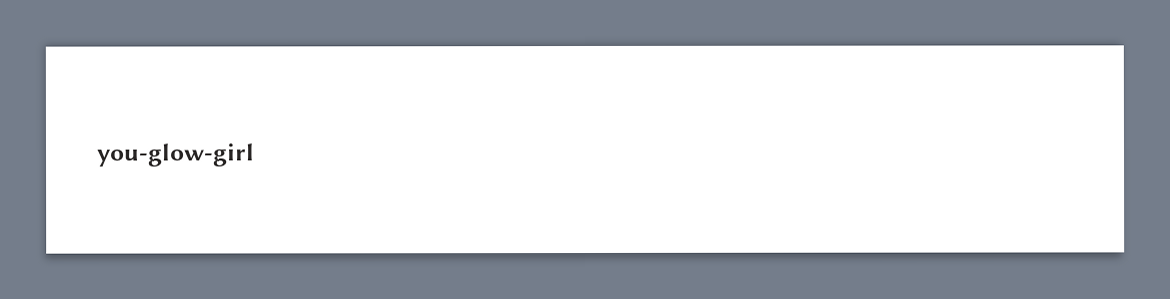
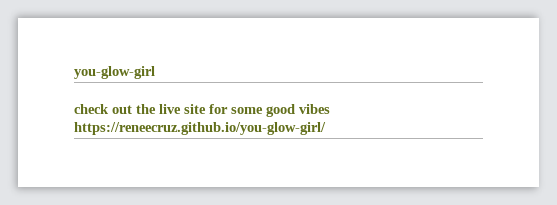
(255, 155) none -> [74,104,330,117] [74,122,326,135] // check out the live site for some good vibes https://reneecruz.github.io/you-glow-girl/

